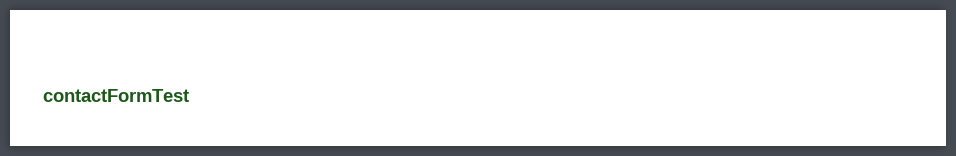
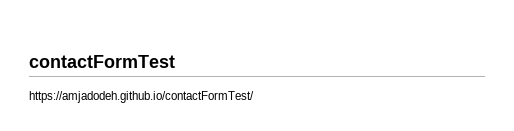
(189, 95) none -> [29,91,254,103] // https://amjadodeh.github.io/contactFormTest/

